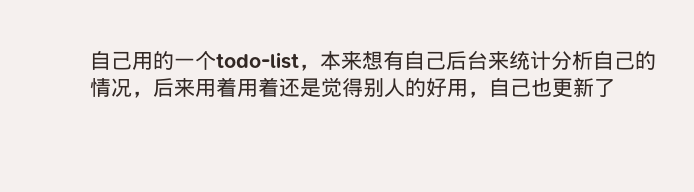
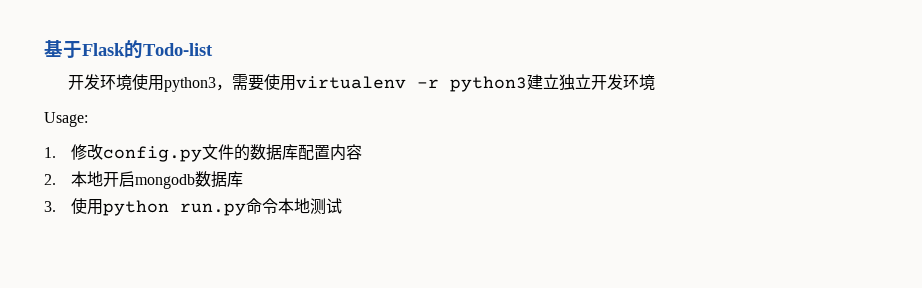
[90,50,656,71] [90,77,615,98] 自己用的一个todo-list，本来想有自己后台来统计分析自己的情况，后来用着用着还是觉得别人的好用，自己也更新了 -> [44,39,213,59] [68,74,656,92] [44,112,88,127] [44,144,362,162] [44,171,243,189] [44,198,342,216] 基于Flask的Todo-list // 开发环境使用python3，需要使用virtualenv -r python3建立独立开发环境 // Usage: // 1.修改config.py文件的数据库配置内容 // 2.本地开启mongodb数据库 // 3.使用python run.py命令本地测试

